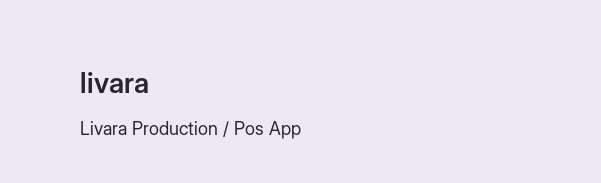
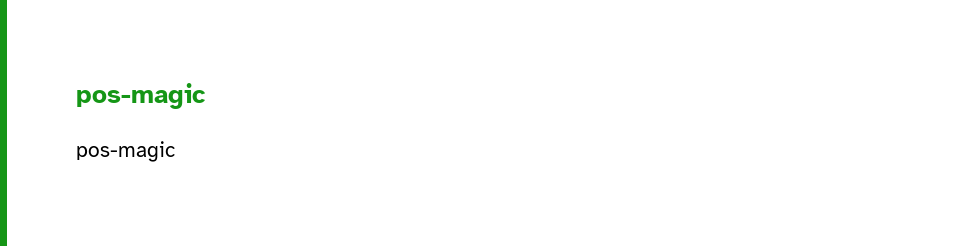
[80,72,149,93] [80,121,301,139] livara // Livara Production / Pos App -> [76,83,206,109] [76,141,176,162] pos-magic // pos-magic

